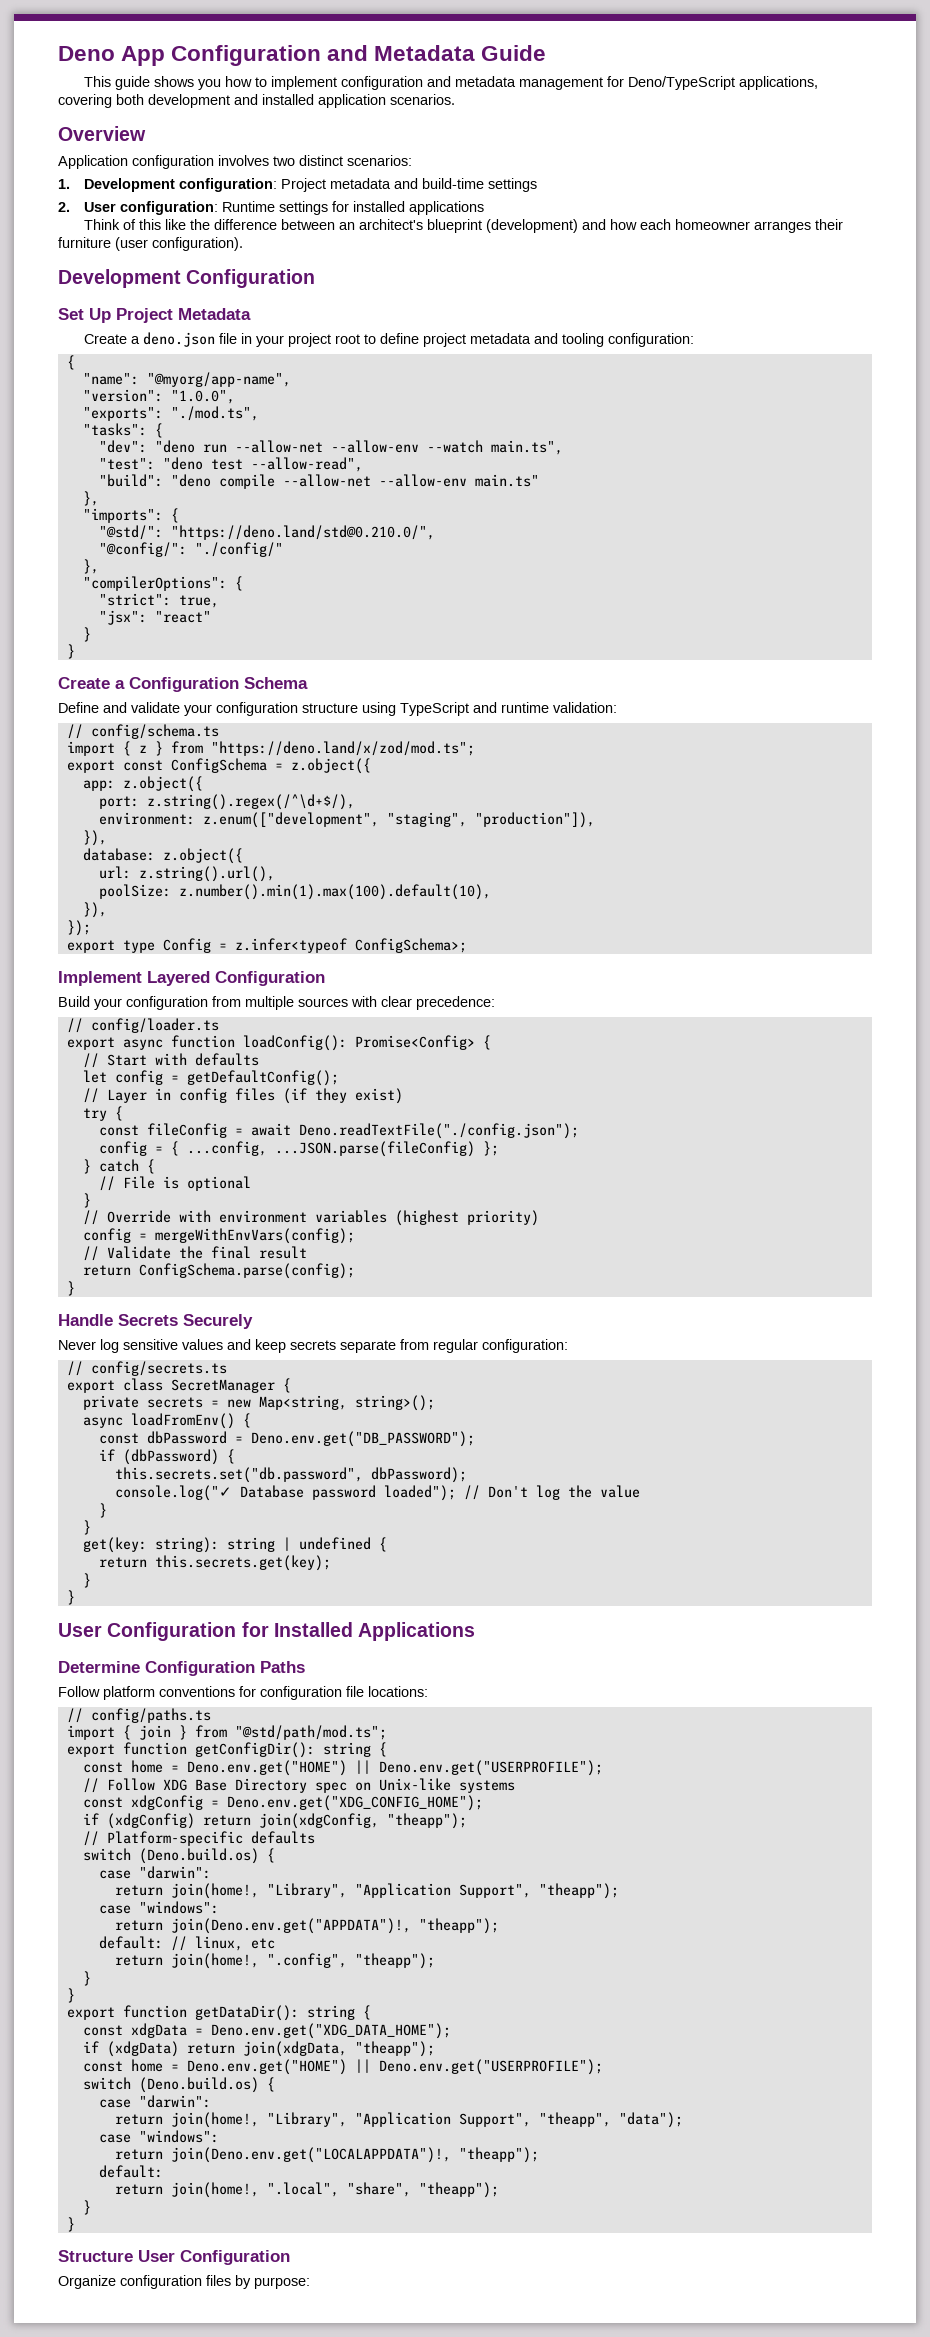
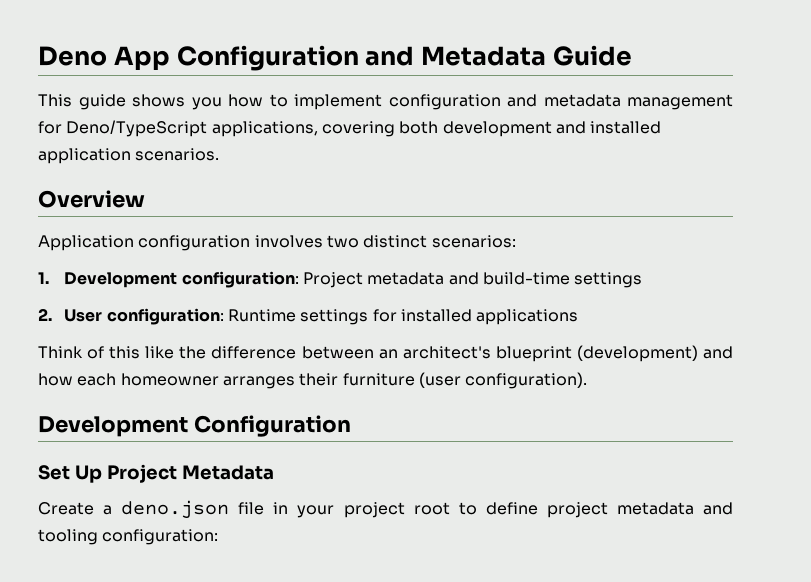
[66,355,75,370] [82,372,291,387] [82,389,235,404] [82,406,259,421] [82,423,163,438] [98,440,563,455] [98,457,363,472] [98,474,539,489] [82,491,99,506] [82,508,179,523] [98,525,435,540] [98,542,283,557] [82,559,99,574] [82,576,243,591] [98,593,219,608] [98,610,211,625] [82,627,91,642] [66,644,75,659] [58,677,308,692] [58,702,617,716] [66,724,219,739] [66,741,475,756] [66,758,371,774] [82,776,203,792] [98,794,355,810] [98,812,595,828] [82,830,107,846] [82,848,243,864] [98,866,275,882] [98,884,491,900] [82,902,107,918] [66,920,91,936] [66,938,467,953] [58,971,325,986] [58,996,495,1010] [66,1018,219,1033] [66,1035,491,1051] [82,1053,259,1068] [82,1070,339,1086] [82,1088,403,1104] [82,1106,123,1121] [98,1123,579,1139] [98,1141,499,1157] [82,1159,155,1174] [98,1176,251,1191] [82,1193,91,1208] [82,1210,539,1226] [82,1228,355,1244] [82,1246,307,1261] [82,1263,355,1279] [66,1281,75,1296] [58,1314,253,1329] [58,1339,568,1353] [66,1361,227,1376] [66,1378,291,1393] [82,1395,435,1411] [82,1413,251,1429] [98,1431,475,1447] [98,1449,235,1465] [114,1467,467,1483] [114,1485,640,1501] [98,1503,107,1518] [82,1520,91,1535] [82,1537,387,1553] [98,1555,331,1571] [82,1573,91,1588] [66,1590,75,1605] [58,1622,476,1641] [58,1661,305,1676] [58,1686,428,1700] [66,1708,211,1723] [66,1725,387,1740] [66,1742,387,1758] [82,1760,603,1776] [82,1778,515,1793] [82,1795,483,1811] [82,1813,467,1829] [82,1831,315,1846] [82,1848,275,1864] [98,1866,211,1879] [114,1883,619,1899] [98,1901,219,1914] [114,1918,499,1934] [98,1936,275,1951] [114,1953,435,1969] [82,1971,91,1986] [66,1988,75,2003] [66,2005,371,2021] [82,2023,451,2039] [82,2041,435,2057] [82,2059,603,2075] [82,2077,275,2093] [98,2095,211,2108] [114,2112,683,2128] [98,2130,219,2143] [114,2147,539,2163] [98,2165,163,2178] [114,2182,499,2198] [82,2200,91,2215] [66,2217,75,2232] [58,2250,290,2265] [58,2275,310,2289] // { // "name": "@myorg/app-name", // "version": "1.0.0", // "exports": "./mod.ts", // "tasks": { // "dev": "deno run --allow-net --allow-env --watch main.ts", // "test": "deno test --allow-read", // "build": "deno compile --allow-net --allow-env main.ts" // }, // "imports": { // "@std/": "https://deno.land/std@0.210.0/", // "@config/": "./config/" // }, // "compilerOptions": { // "strict": true, // "jsx": "react" // } // } // Create a Configuration Schema // Define and validate your configuration structure using TypeScript and runtime validation: // // config/schema.ts // import { z } from "https://deno.land/x/zod/mod.ts"; // export const ConfigSchema = z.object({ // app: z.object({ // port: z.string().regex(/^\d+$/), // environment: z.enum(["development", "staging", "production"]), // }), // database: z.object({ // url: z.string().url(), // poolSize: z.number().min(1).max(100).default(10), // }), // }); // export type Config = z.infer<typeof ConfigSchema>; // Implement Layered Configuration // Build your configuration from multiple sources with clear precedence: // // config/loader.ts // export async function loadConfig(): Promise<Config> { // // Start with defaults // let config = getDefaultConfig(); // // Layer in config files (if they exist) // try { // const fileConfig = await Deno.readTextFile("./config.json"); // config = { ...config, ...JSON.parse(fileConfig) }; // } catch { // // File is optional // } // // Override with environment variables (highest priority) // config = mergeWithEnvVars(config); // // Validate the final result // return ConfigSchema.parse(config); // } // Handle Secrets Securely // Never log sensitive values and keep secrets separate from regular configuration: // // config/secrets.ts // export class SecretManager { // private secrets = new Map<string, string>(); // async loadFromEnv() { // const dbPassword = Deno.env.get("DB_PASSWORD"); // if (dbPassword) { // this.secrets.set("db.password", dbPassword); // console.log("✓ Database password loaded"); // Don't log the value // } // } // get(key: string): string | undefined { // return this.secrets.get(key); // } // } // User Configuration for Installed Applications // Determine Configuration Paths // Follow platform conventions for configuration file locations: // // config/paths.ts // import { join } from "@std/path/mod.ts"; // export function getConfigDir(): string { // const home = Deno.env.get("HOME") || Deno.env.get("USERPROFILE"); // // Follow XDG Base Directory spec on Unix-like systems // const xdgConfig = Deno.env.get("XDG_CONFIG_HOME"); // if (xdgConfig) return join(xdgConfig, "theapp"); // // Platform-specific defaults // switch (Deno.build.os) { // case "darwin": // return join(home!, "Library", "Application Support", "theapp"); // case "windows": // return join(Deno.env.get("APPDATA")!, "theapp"); // default: // linux, etc // return join(home!, ".config", "theapp"); // } // } // export function getDataDir(): string { // const xdgData = Deno.env.get("XDG_DATA_HOME"); // if (xdgData) return join(xdgData, "theapp"); // const home = Deno.env.get("HOME") || Deno.env.get("USERPROFILE"); // switch (Deno.build.os) { // case "darwin": // return join(home!, "Library", "Application Support", "theapp", "data"); // case "windows": // return join(Deno.env.get("LOCALAPPDATA")!, "theapp"); // default: // return join(home!, ".local", "share", "theapp"); // } // } // Structure User Configuration // Organize configuration files by purpose: -> (219, 537) none

